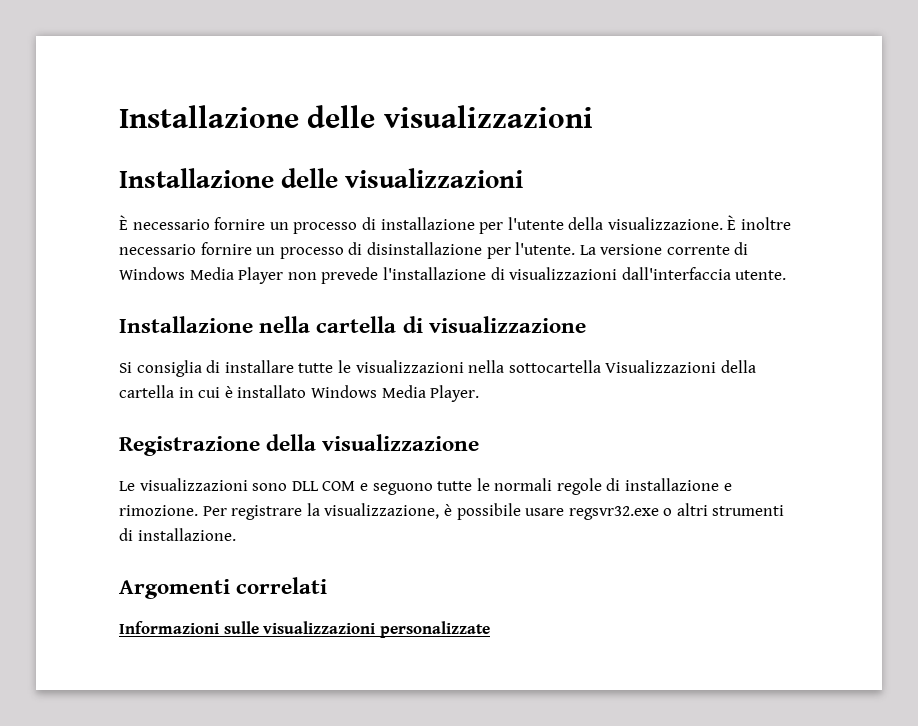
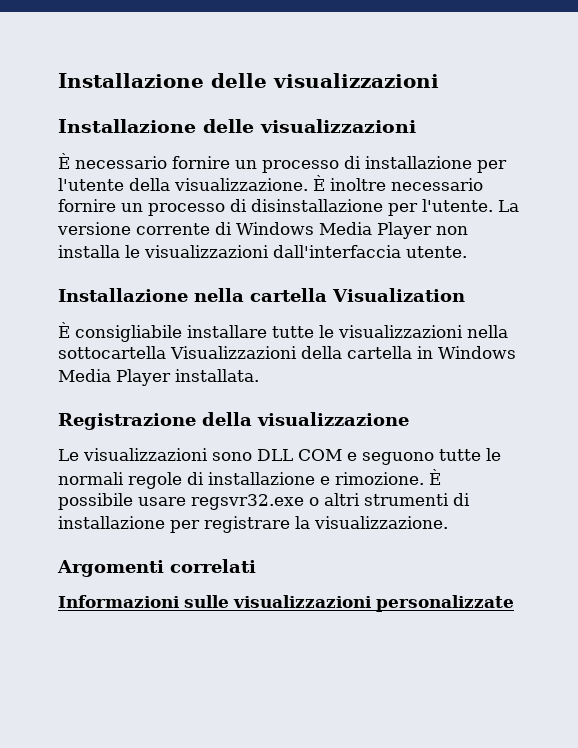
[321,267,505,284] prevede l'installazione di -> [58,245,140,258] installa le
[402,316,586,333] [119,360,221,377] di visualizzazione // Si consiglia di -> [332,288,465,302] [58,322,182,342] Visualization // È consigliabile
[198,385,480,402] cui è installato Windows Media Player. -> [438,346,516,359] [58,369,259,386] Windows Media Player installata.
[202,503,452,520] Per registrare la visualizzazione, è -> [429,469,441,485] È
[137,528,236,541] installazione. -> [58,516,448,533] installazione per registrare la visualizzazione.

